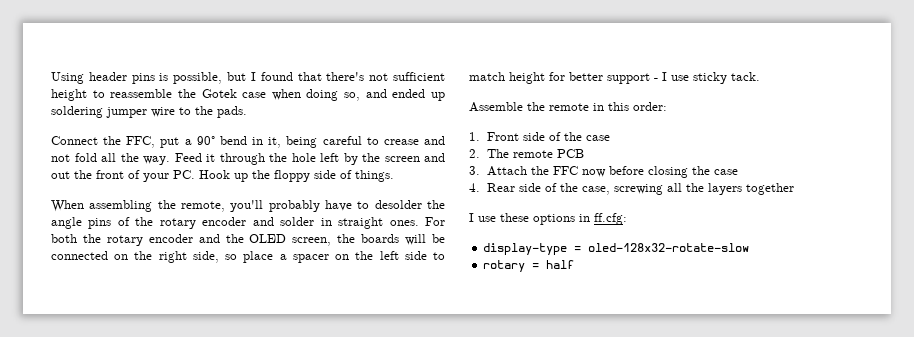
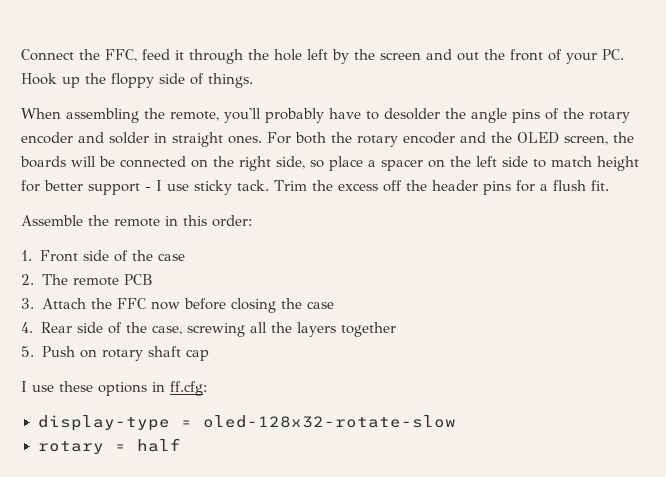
[51,72,445,84] [51,89,445,101] [51,106,247,118] [51,136,445,148] [51,153,202,165] Using header pins is possible, but I found that there's not sufficient height to reassemble the Gotek case when doing so, and ended up soldering jumper wire to the pads. // Connect the FFC, put a 90° bend in it, being careful to crease and not fold all the way. Feed -> [21,49,170,62] Connect the FFC, feed
(760, 76) none -> [274,180,609,195] Trim the excess off the header pins for a flush fit.
(794, 189) none -> [21,346,209,361] // 5. Push on rotary shaft cap

